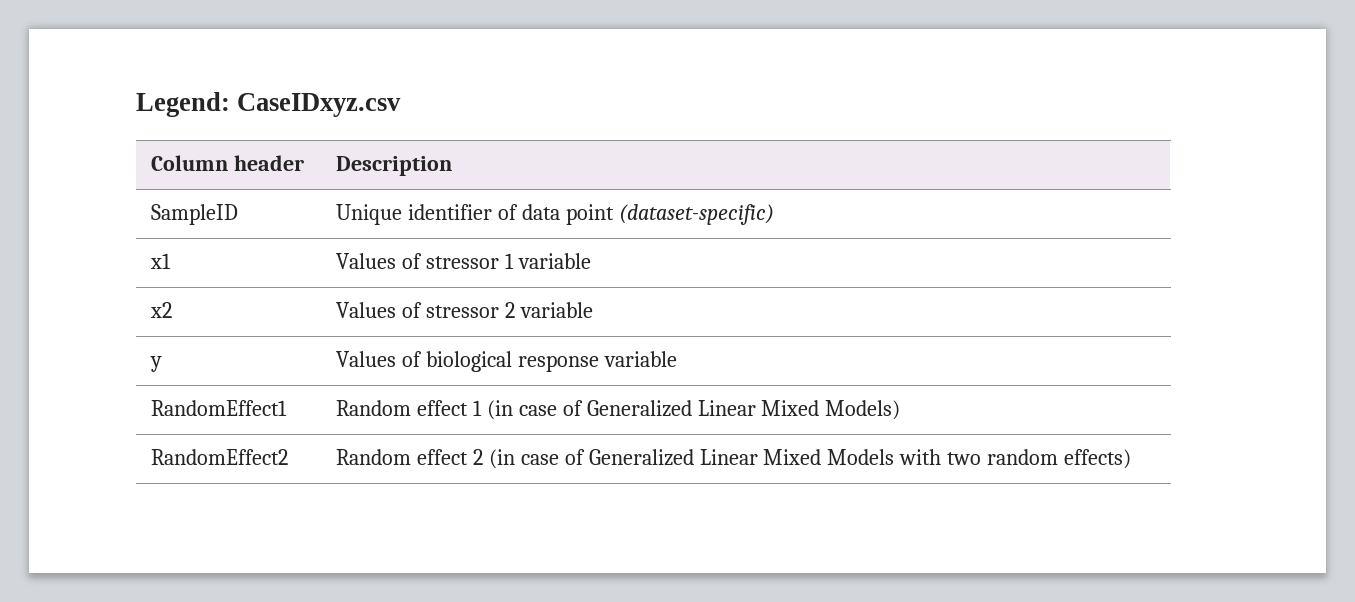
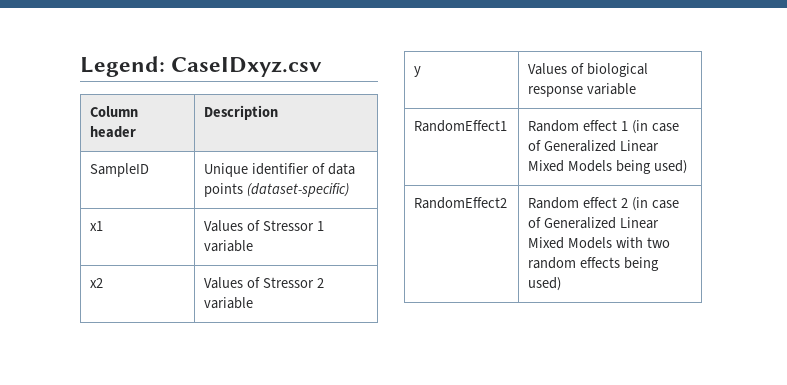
[565,204,614,225] point -> [203,183,243,197] points
[425,256,499,269] stressor -> [262,220,314,231] Stressor
[425,305,499,318] stressor -> [262,277,314,288] Stressor
[825,400,901,420] Models) -> [567,160,687,174] Models being used)
[1064,449,1132,469] effects) -> [579,257,659,271] [527,277,561,291] effects being used)

